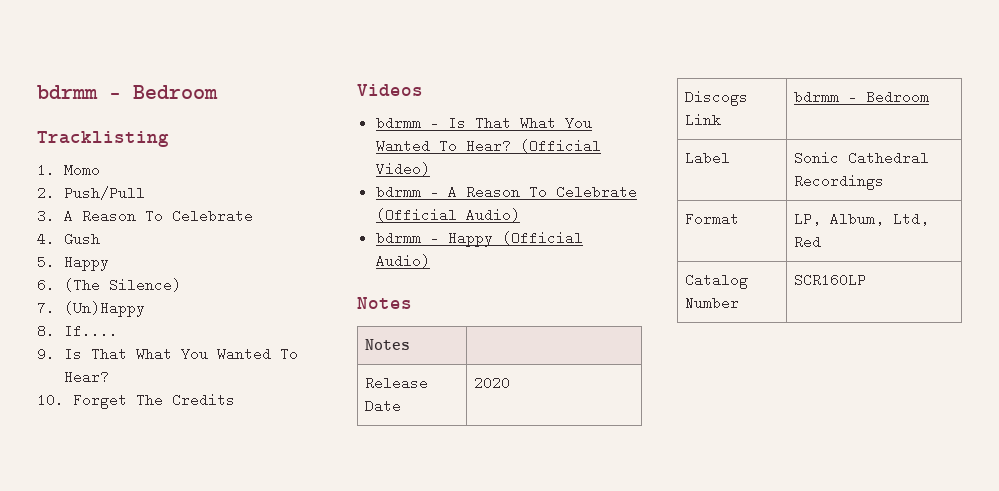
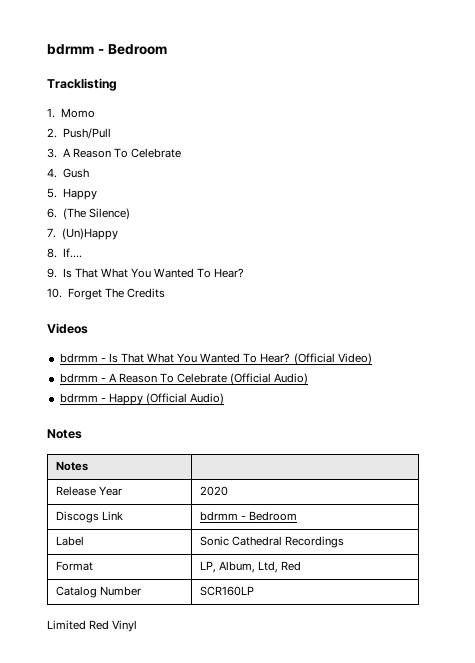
[365,399,402,413] Date -> [98,486,122,496] Year
(867, 280) none -> [47,620,138,632] // Limited Red Vinyl

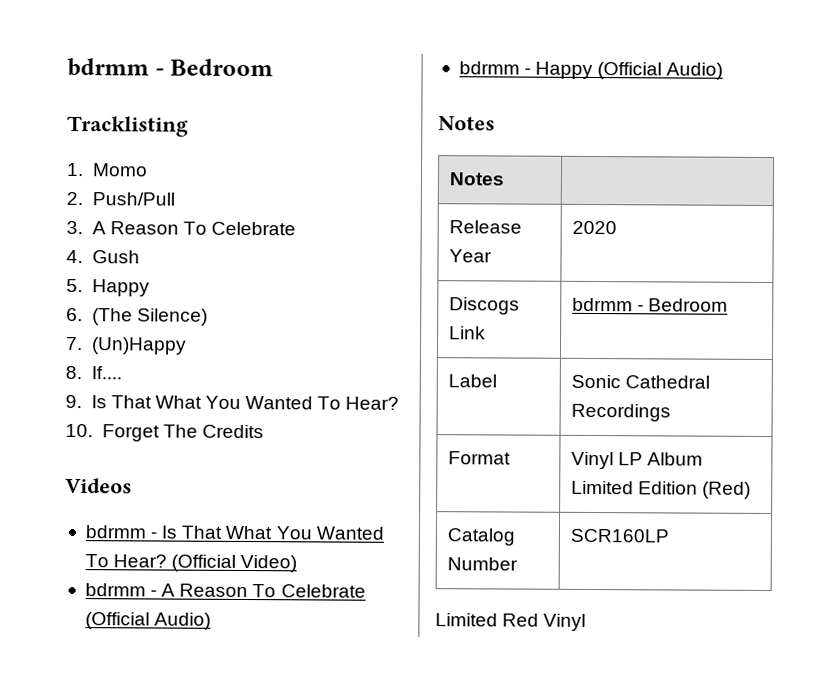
[199,561,301,573] LP, Album, Ltd, Red -> [570,451,703,470] [570,480,751,499] Vinyl LP Album Limited Edition (Red)

